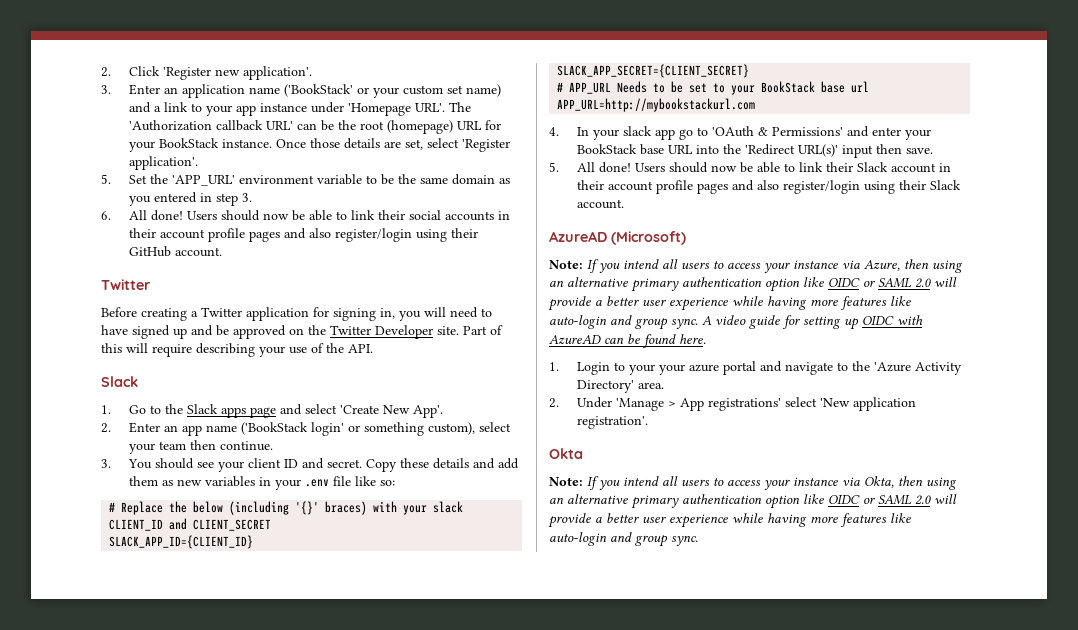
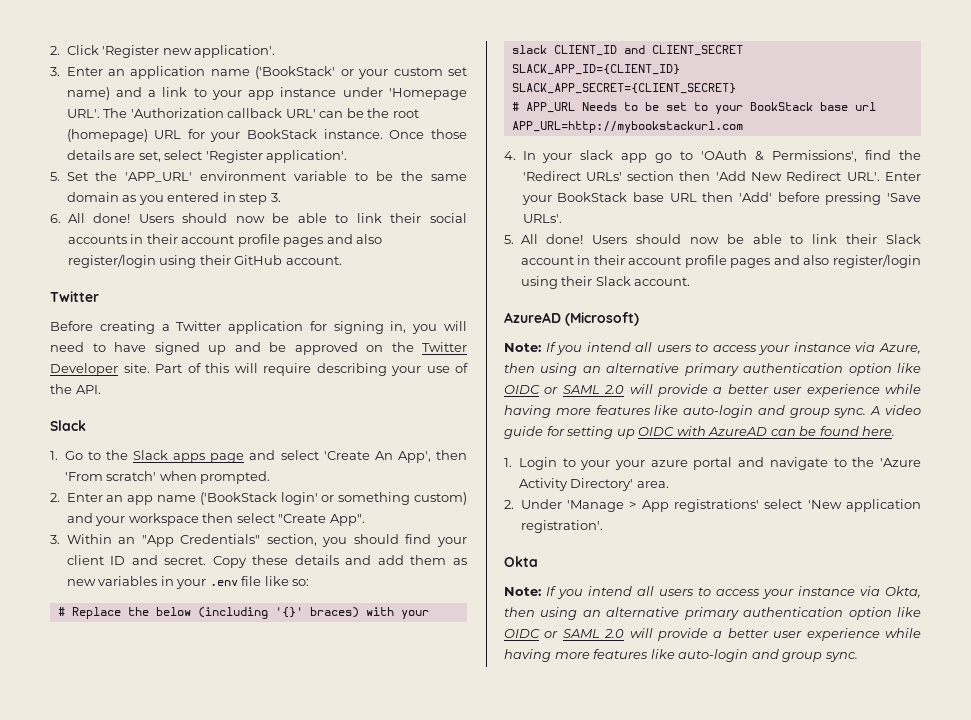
[382,405,443,418] New App'. -> [374,450,467,463] [64,471,271,484] An App', then 'From scratch' when prompted.
[427,422,511,435] [128,440,273,454] [101,458,214,469] custom), select your team then continue. // 3. You should see -> [414,492,467,505] [66,513,365,526] [50,534,432,547] custom) and your workspace then select "Create App". // 3. Within an "App Credentials" section, you should find
[771,126,931,140] [576,144,933,158] Permissions' and enter your BookStack base URL into the 'Redirect URL(s)' input then save. -> [772,150,921,162] [522,171,921,181] [521,192,921,205] [522,214,562,223] Permissions', find the 'Redirect URLs' section then 'Add New Redirect URL'. Enter your BookStack base URL then 'Add' before pressing 'Save URLs'.

